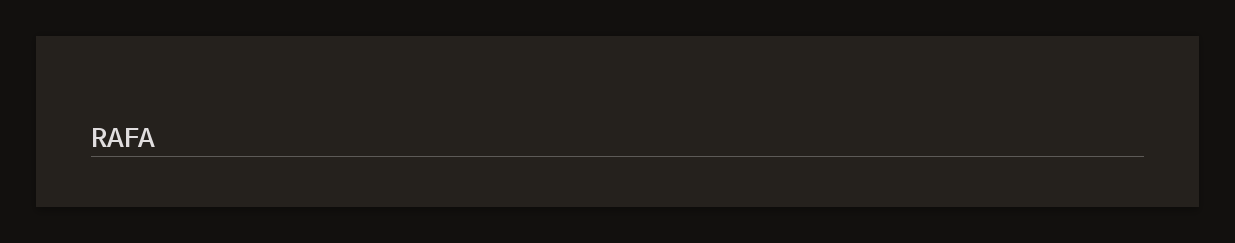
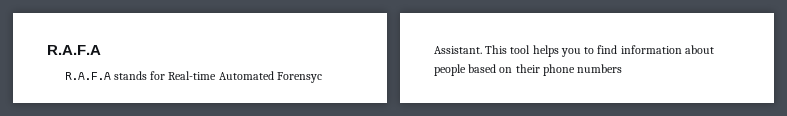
[91,128,155,147] RAFA -> [47,45,101,55] [64,71,322,83] [434,45,714,57] [434,64,623,76] R.A.F.A // R.A.F.A stands for Real-time Automated Forensyc Assistant. This tool helps you to find information about people based on their phone numbers

